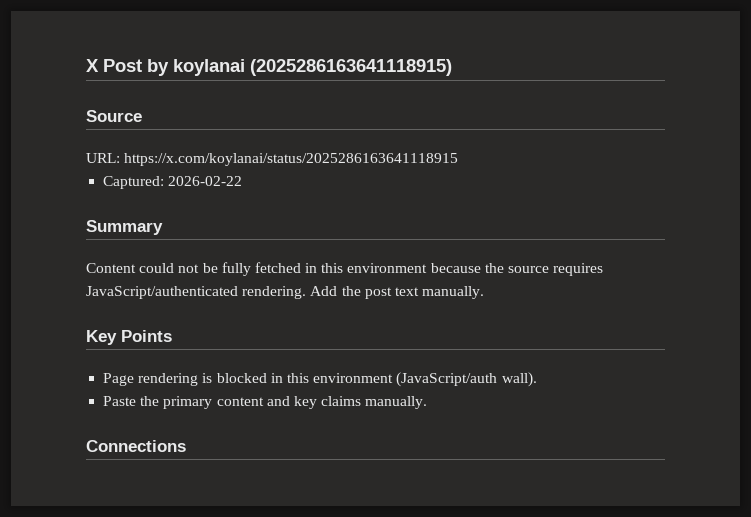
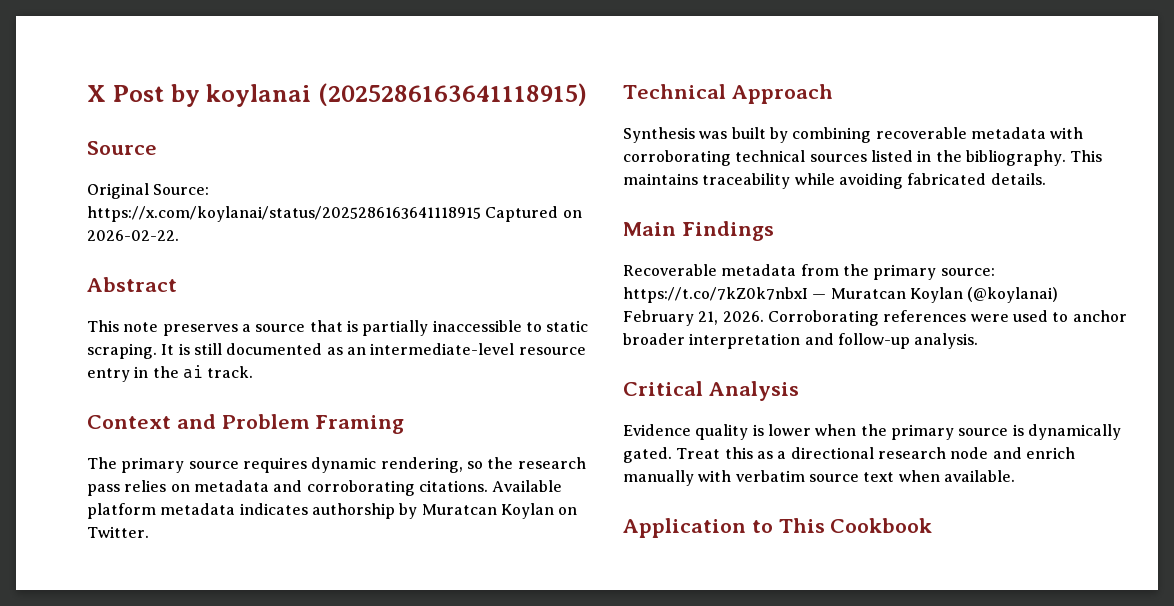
[86,153,120,163] URL: -> [87,183,210,199] Original Source:
[103,176,243,189] [86,220,163,235] [86,262,604,276] [86,286,485,299] [86,330,172,345] [103,372,537,387] [103,396,428,409] [86,440,186,452] // Captured: 2026-02-22 // Summary // Content could not be fully fetched in this environment because the source requires JavaScript/authenticated rendering. Add the post text manually. // Key Points // Page rendering is blocked in this environment (JavaScript/auth wall). // Paste the primary content and key claims manually. // Connections -> [485,206,582,222] [87,230,179,241] [87,277,177,292] [87,320,589,336] [87,343,586,359] [87,365,254,382] [87,414,405,434] [87,457,586,473] [87,480,563,496] [87,503,578,519] [87,526,149,538] [623,84,833,104] [623,127,1084,143] [623,150,1103,166] [623,173,1046,189] [623,221,774,241] [623,264,995,280] [623,287,1059,303] [623,310,1127,326] [623,333,979,349] [623,381,799,401] [623,424,1121,440] [623,447,1075,463] [623,470,1015,486] [623,518,933,538] Captured on 2026-02-22. // Abstract // This note preserves a source that is partially inaccessible to static scraping. It is still documented as an intermediate-level resource entry in the ai track. // Context and Problem Framing // The primary source requires dynamic rendering, so the research pass relies on metadata and corroborating citations. Available platform metadata indicates authorship by Muratcan Koylan on Twitter. // Technical Approach // Synthesis was built by combining recoverable metadata with corroborating technical sources listed in the bibliography. This maintains traceability while avoiding fabricated details. // Main Findings // Recoverable metadata from the primary source: https://t.co/7kZ0k7nbxI — Muratcan Koylan (@koylanai) February 21, 2026. Corroborating references were used to anchor broader interpretation and follow-up analysis. // Critical Analysis // Evidence quality is lower when the primary source is dynamically gated. Treat this as a directional research node and enrich manually with verbatim source text when available. // Application to This Cookbook

